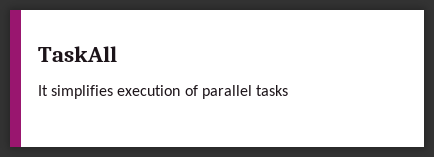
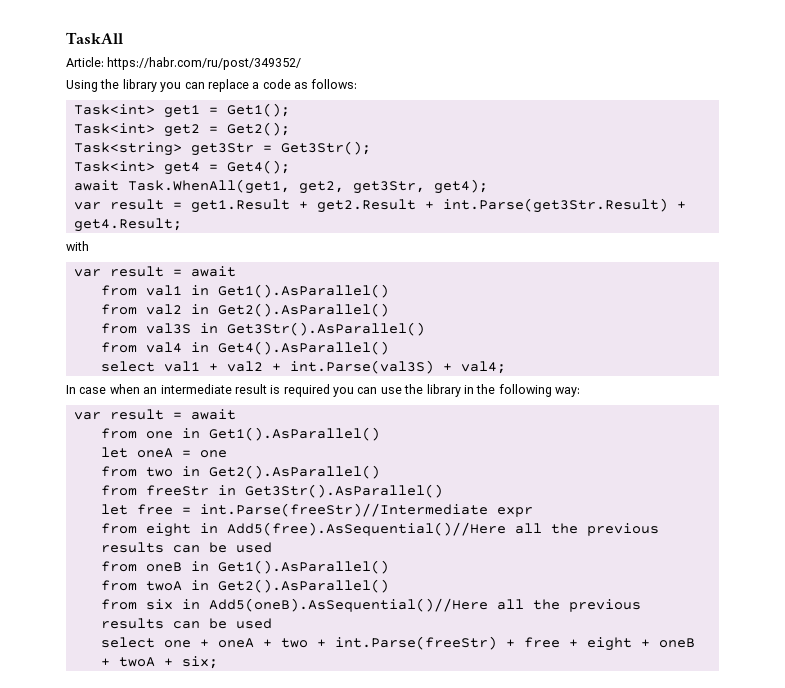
[38,85,288,99] It simplifies execution of parallel tasks -> [66,57,302,70] [66,79,358,92] [73,103,290,118] [73,122,290,137] [73,141,371,156] [73,160,290,175] [73,179,488,194] [73,198,686,213] [73,218,182,232] [66,241,89,251] [73,266,236,277] [100,284,389,298] [100,303,389,317] [100,322,425,336] [100,341,389,355] [100,360,506,374] [66,384,580,397] [73,409,236,420] [100,427,380,441] [100,447,227,458] [100,465,380,479] [100,484,443,498] [100,503,533,517] [100,522,659,537] [100,542,272,553] [100,560,389,574] [100,579,389,593] [100,598,641,612] [100,618,272,629] [100,636,695,651] [100,656,218,669] Article: https://habr.com/ru/post/349352/ // Using the library you can replace a code as follows: // Task<int> get1 = Get1(); // Task<int> get2 = Get2(); // Task<string> get3Str = Get3Str(); // Task<int> get4 = Get4(); // await Task.WhenAll(get1, get2, get3Str, get4); // var result = get1.Result + get2.Result + int.Parse(get3Str.Result) + get4.Result; // with // var result = await // from val1 in Get1().AsParallel() // from val2 in Get2().AsParallel() // from val3S in Get3Str().AsParallel() // from val4 in Get4().AsParallel() // select val1 + val2 + int.Parse(val3S) + val4; // In case when an intermediate result is required you can use the library in the following way: // var result = await // from one in Get1().AsParallel() // let oneA = one // from two in Get2().AsParallel() // from freeStr in Get3Str().AsParallel() // let free = int.Parse(freeStr)//Intermediate expr // from eight in Add5(free).AsSequential()//Here all the previous results can be used // from oneB in Get1().AsParallel() // from twoA in Get2().AsParallel() // from six in Add5(oneB).AsSequential()//Here all the previous results can be used // select one + oneA + two + int.Parse(freeStr) + free + eight + oneB + twoA + six;

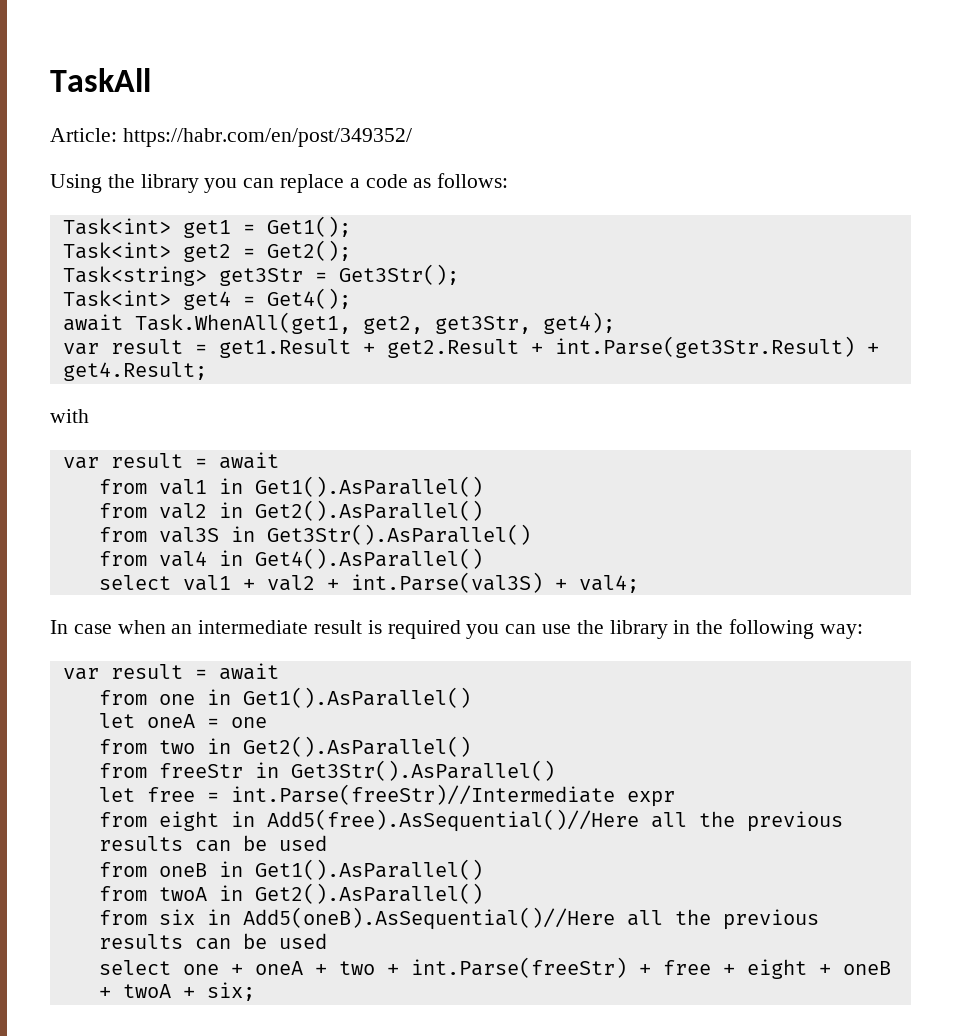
[107,57,302,70] https://habr.com/ru/post/349352/ -> [122,128,412,147] https://habr.com/en/post/349352/

